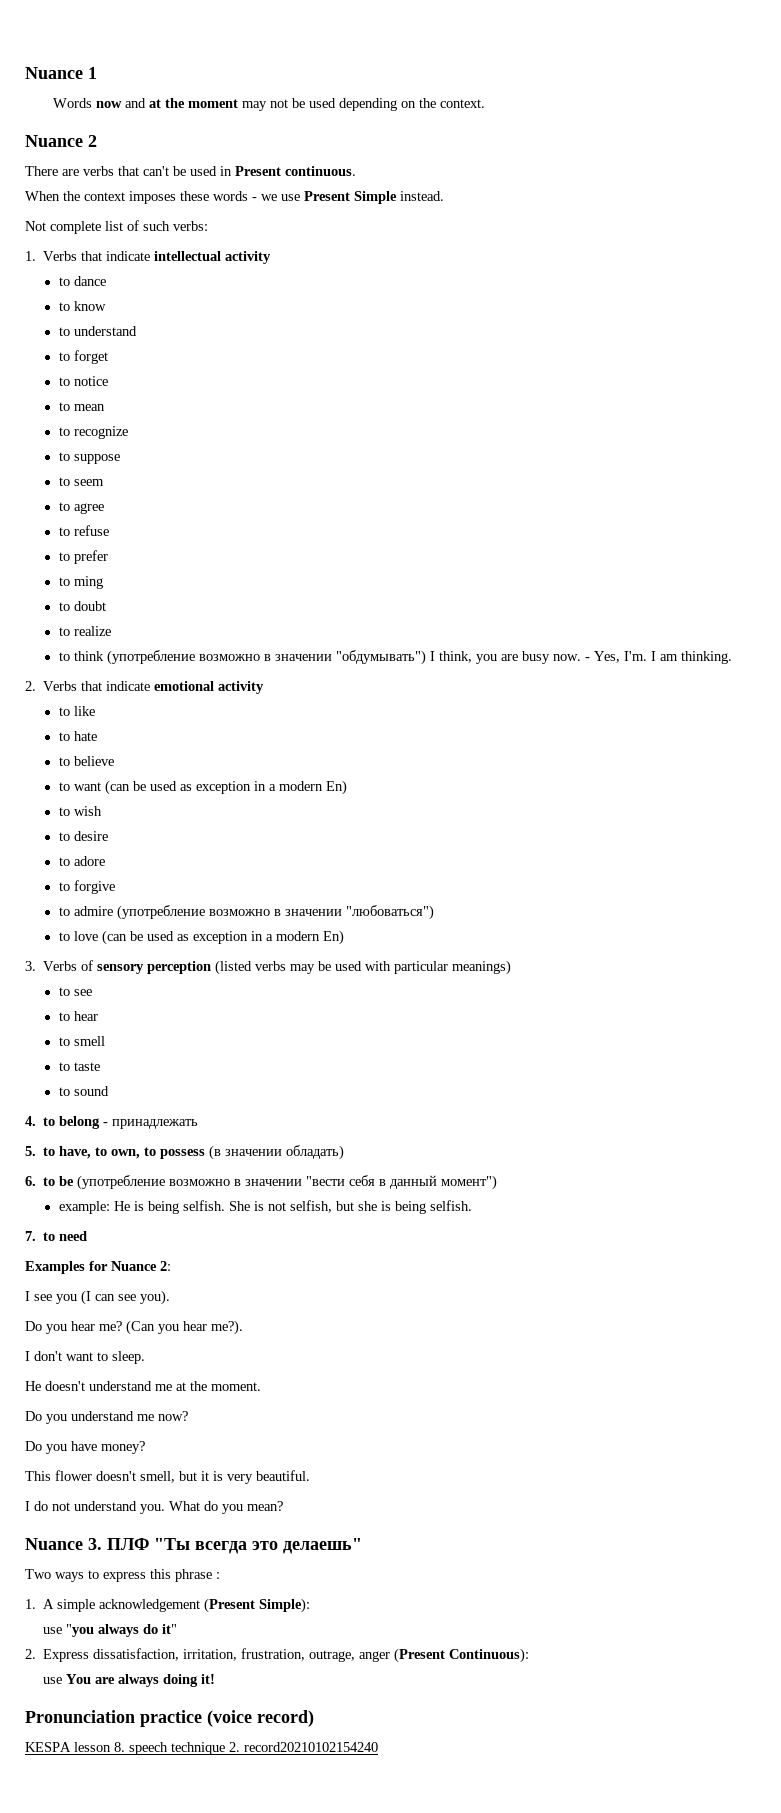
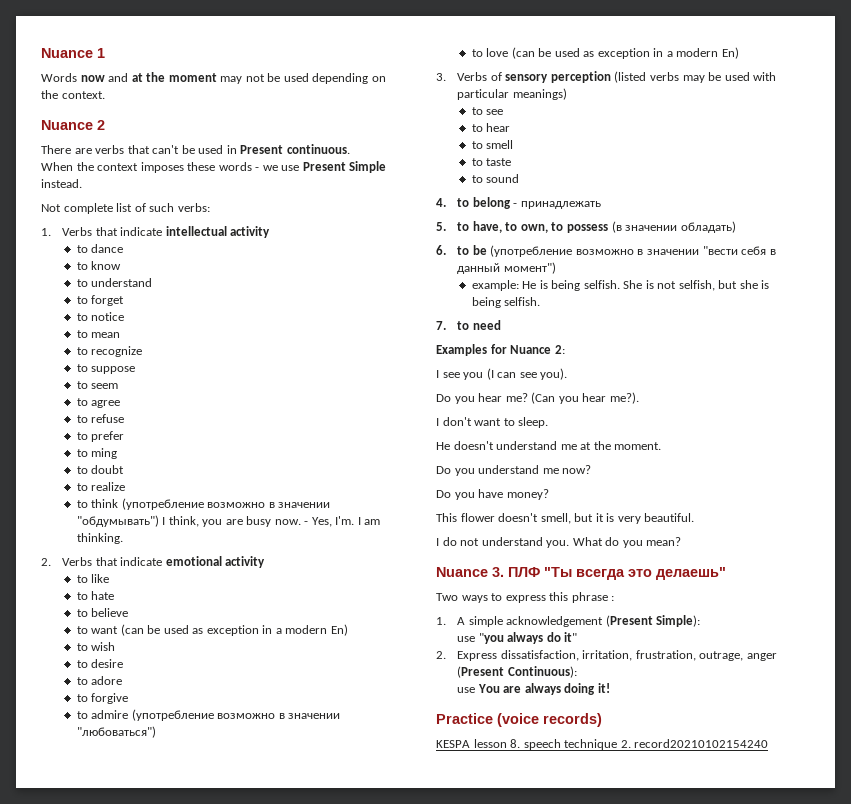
[25,1710,314,1727] Pronunciation practice (voice record) -> [436,713,602,727] Practice (voice records)

